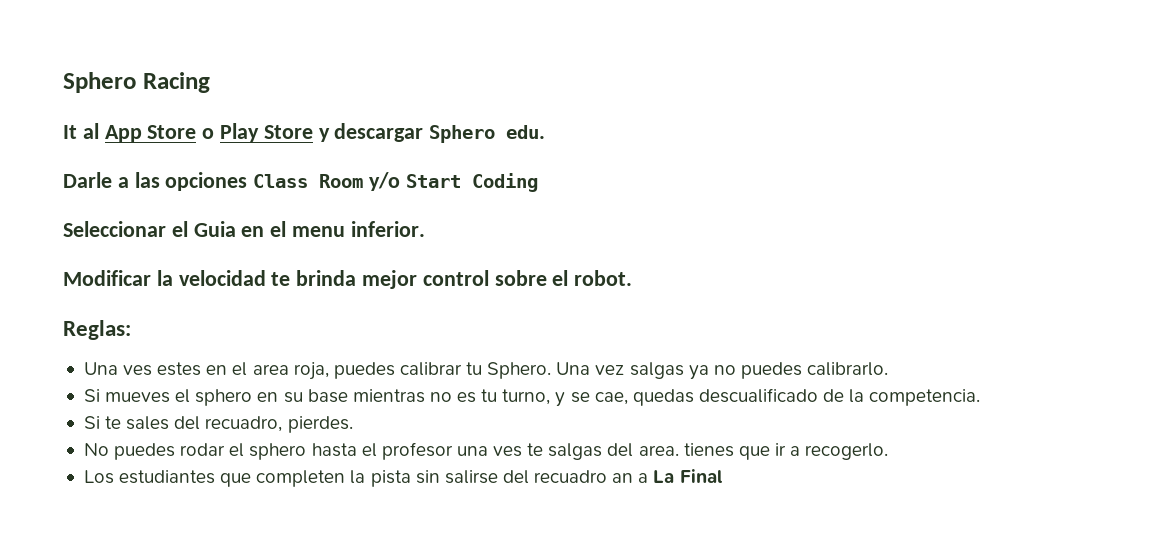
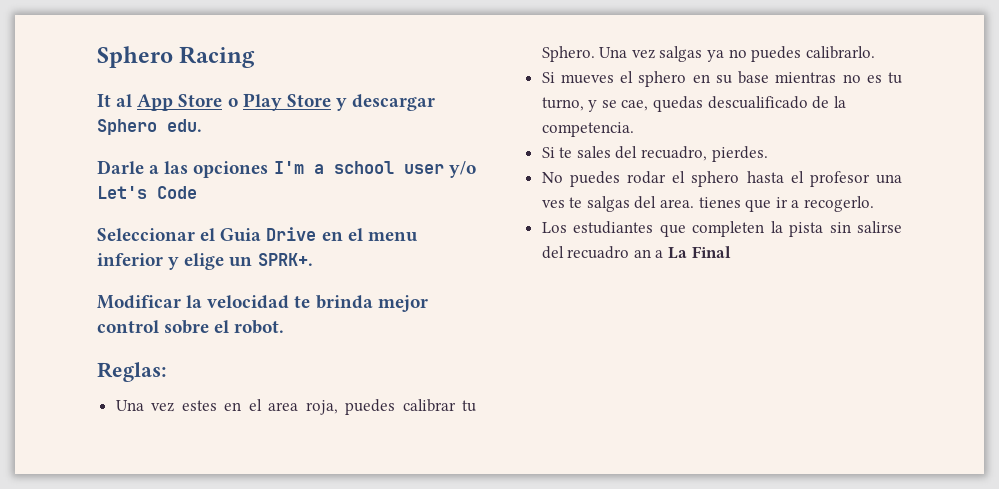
[253,172,538,192] Class Room y/o Start Coding -> [273,161,476,178] [97,186,197,199] I'm a school user y/o Let's Code
(236, 229) none -> [266,227,317,241] Drive
[350,221,425,237] inferior. -> [97,253,313,270] inferior y elige un SPRK+.
[123,365,153,376] ves -> [151,402,175,412] vez

